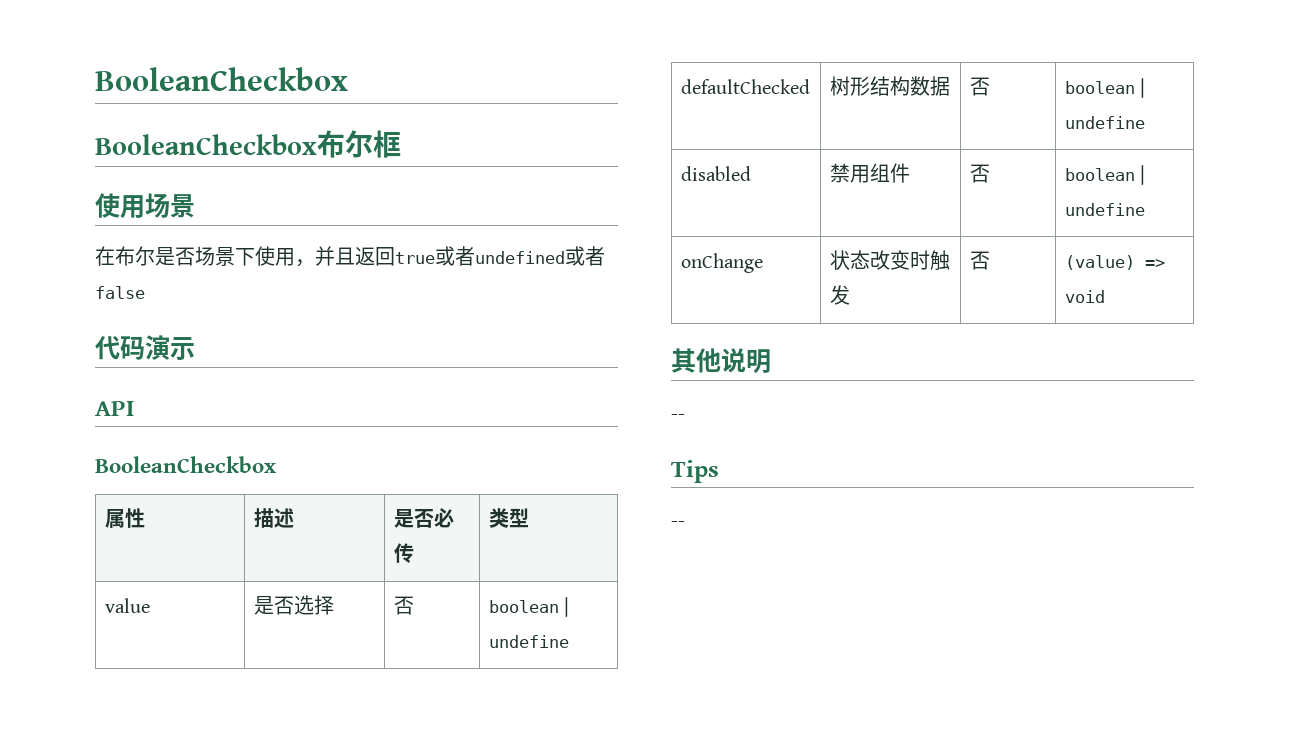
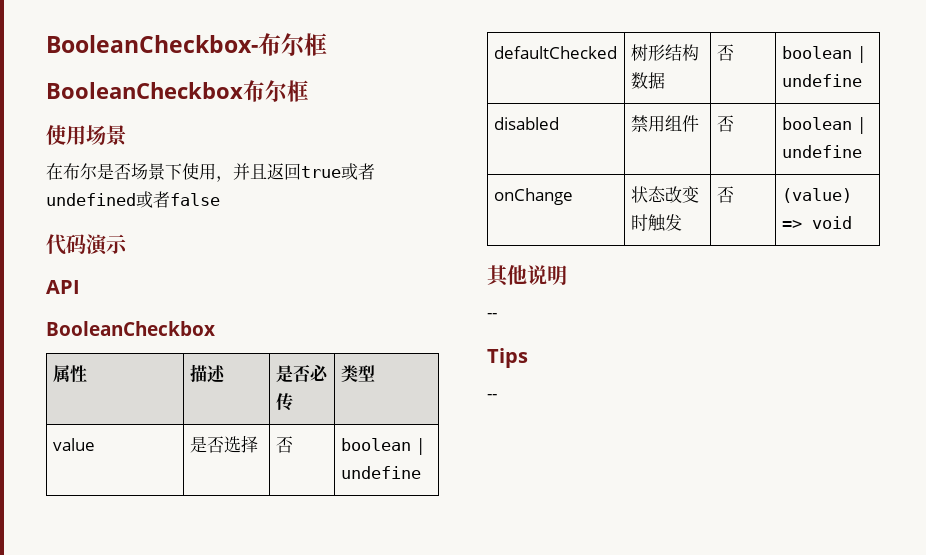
[95,67,348,91] BooleanCheckbox -> [46,33,327,56] BooleanCheckbox-布尔框

